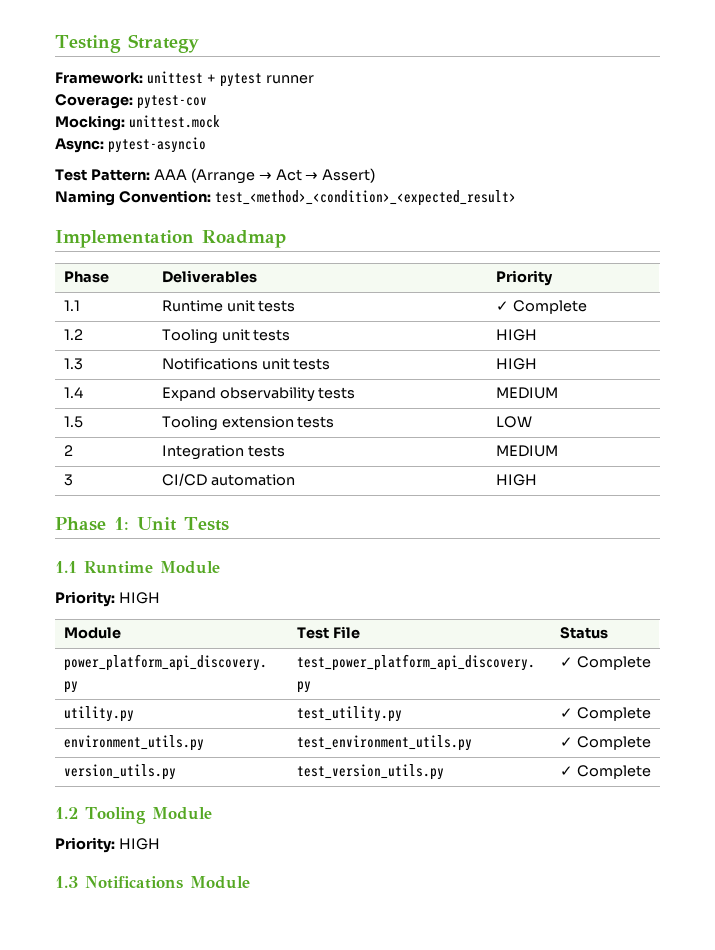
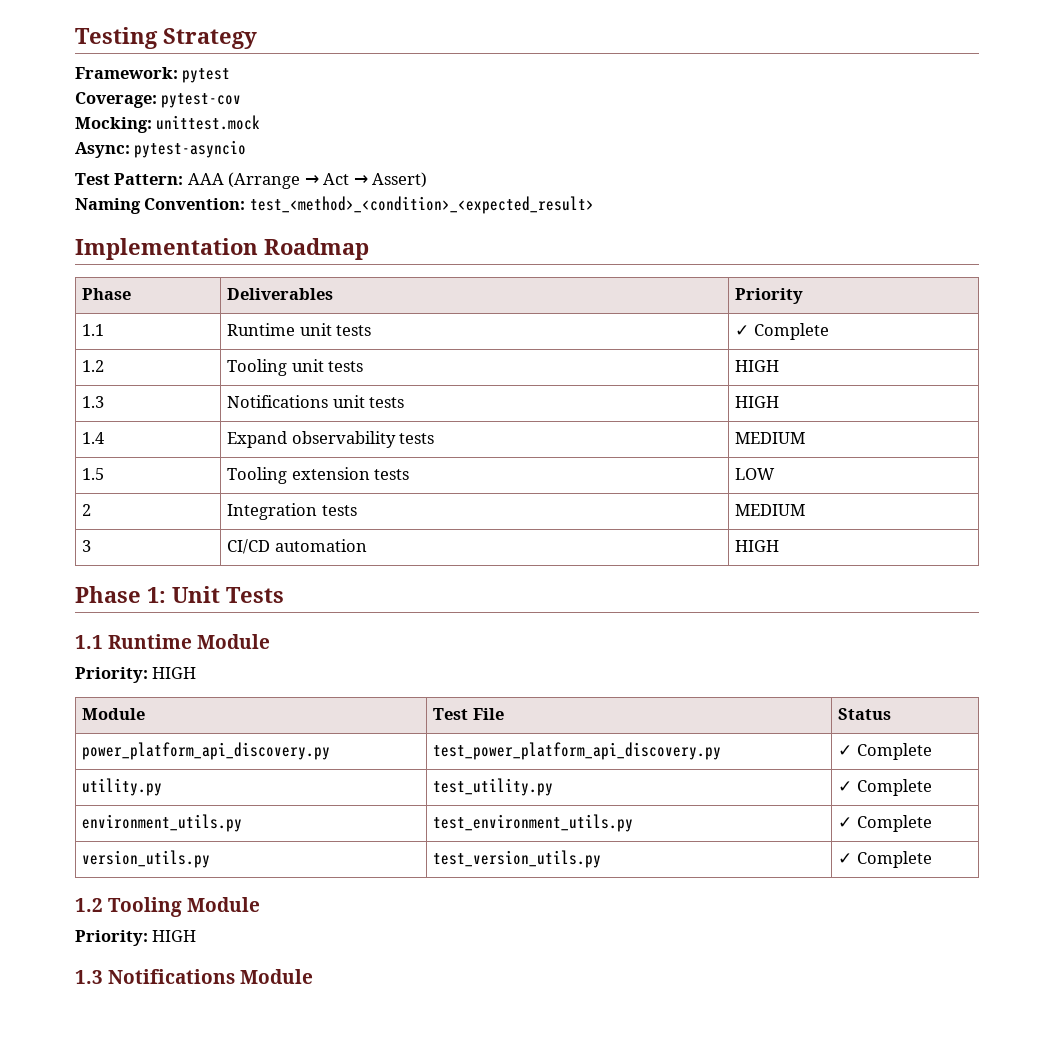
[146,71,216,84] unittest + -> (178, 73) none
[265,75,314,84] runner -> (231, 75) none

